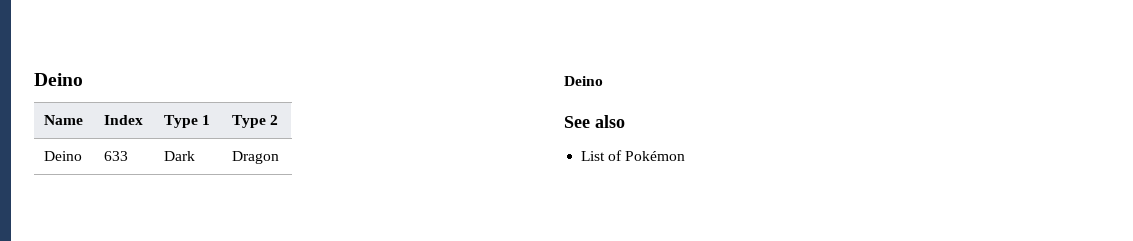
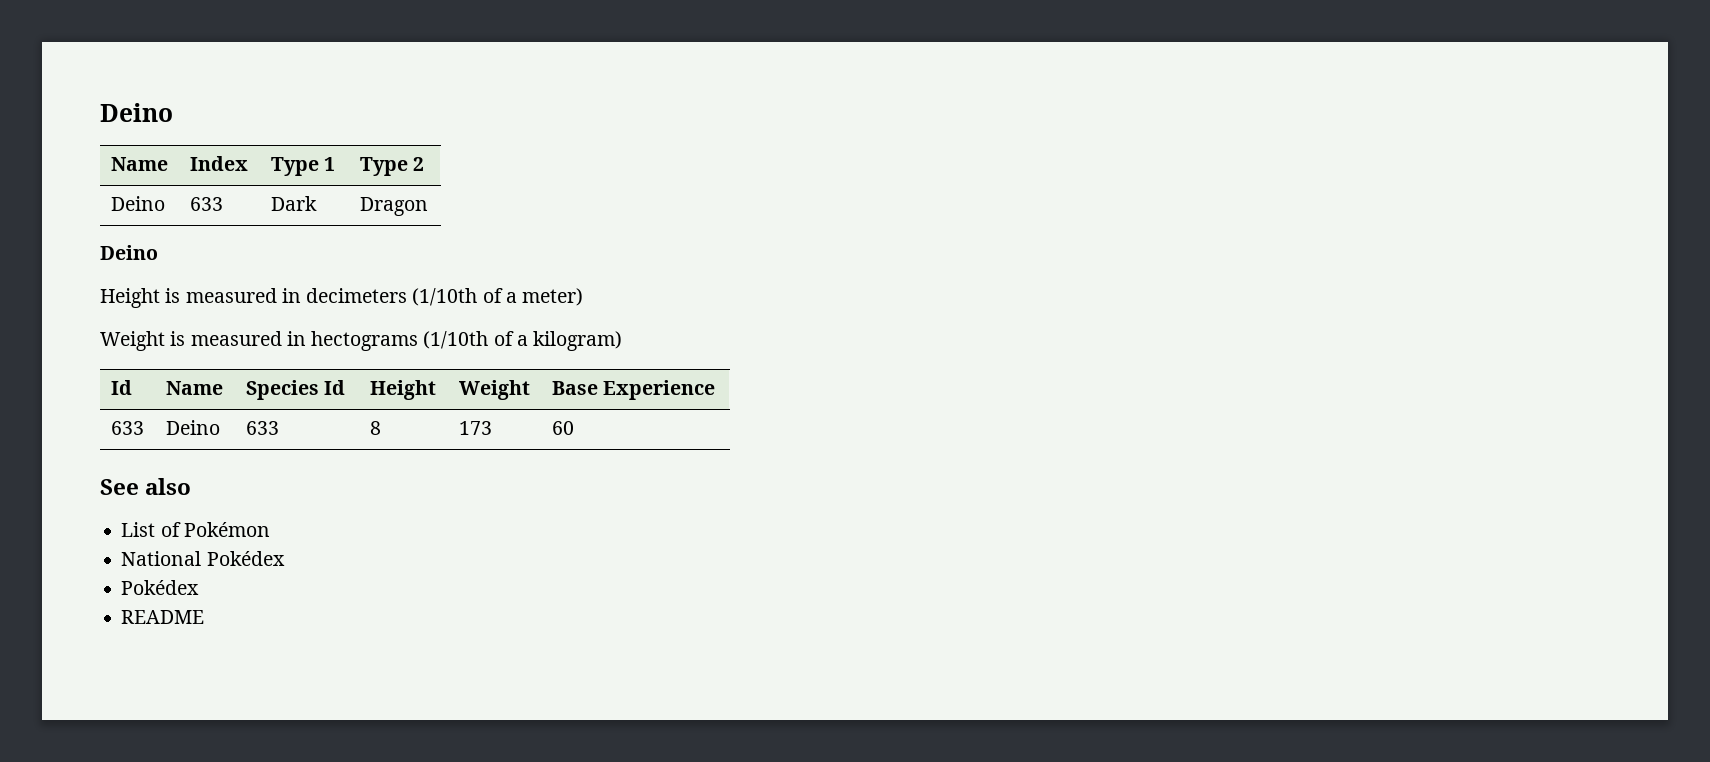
(603, 81) none -> [100,288,584,308] [100,331,623,351] [110,380,132,395] [165,381,223,395] [245,380,346,400] [369,380,436,400] [458,380,530,400] [551,380,716,400] [110,421,144,435] [165,420,220,435] [245,421,279,435] [369,421,381,435] [458,421,492,435] [551,421,574,435] // Height is measured in decimeters (1/10th of a meter) // Weight is measured in hectograms (1/10th of a kilogram) // Id | Name | Species Id | Height | Weight | Base Experience // 633 | Deino | 633 | 8 | 173 | 60
(686, 156) none -> [121,551,285,566] [121,580,200,595] [121,610,205,624] // National Pokédex // Pokédex // README

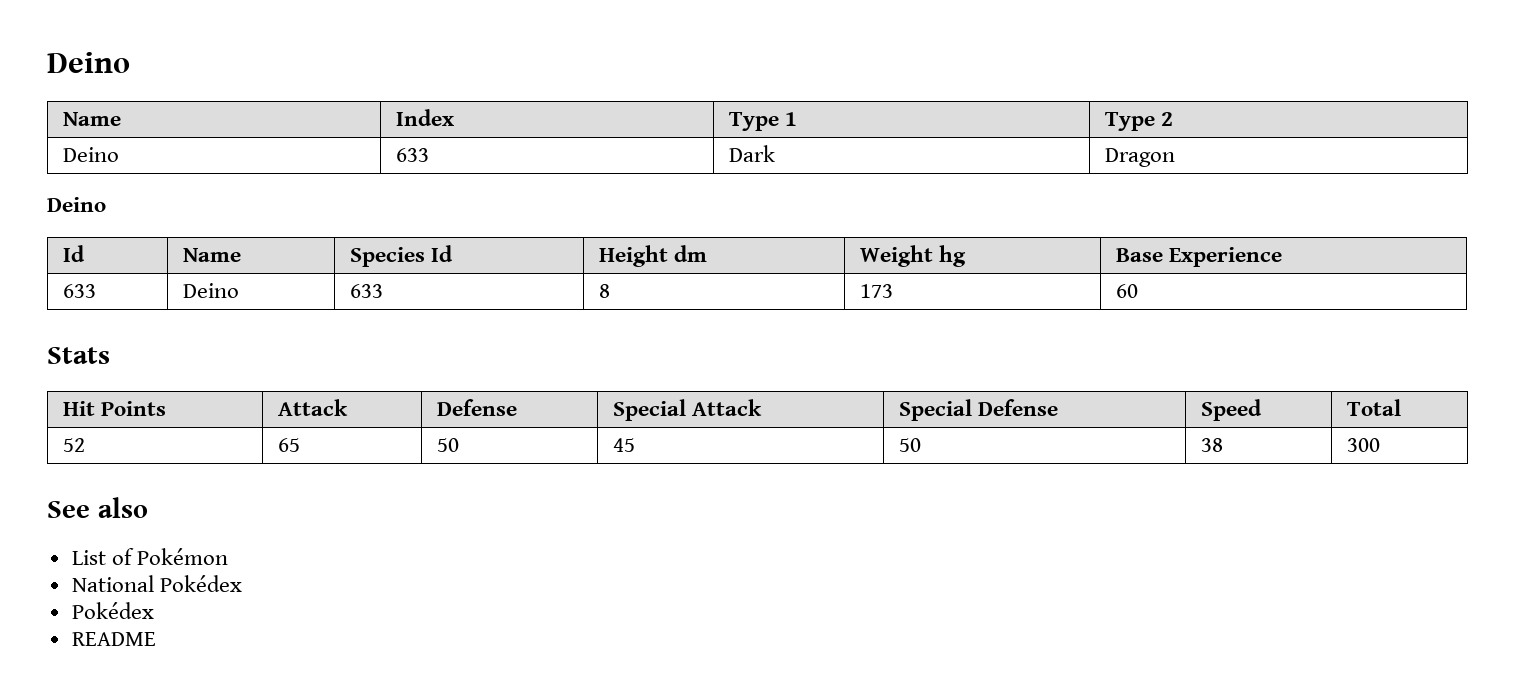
[100,288,584,308] [100,331,623,351] // Height is measured in decimeters (1/10th of a meter) // Weight is measured in hectograms (1/10th of a kilogram) -> (106, 204) none
[458,380,530,400] | Weight -> [674,245,708,262] [860,245,967,267] dm | Weight hg
(574, 428) none -> [47,347,110,364] [63,401,167,416] [278,399,349,416] [437,399,518,416] [613,399,763,421] [899,399,1059,421] [1201,399,1263,421] [1347,399,1402,416] [63,438,86,452] [278,438,301,452] [437,438,460,452] [613,438,636,452] [899,438,922,452] [1201,438,1224,452] [1347,438,1381,452] // Stats // Hit Points | Attack | Defense | Special Attack | Special Defense | Speed | Total // 52 | 65 | 50 | 45 | 50 | 38 | 300

